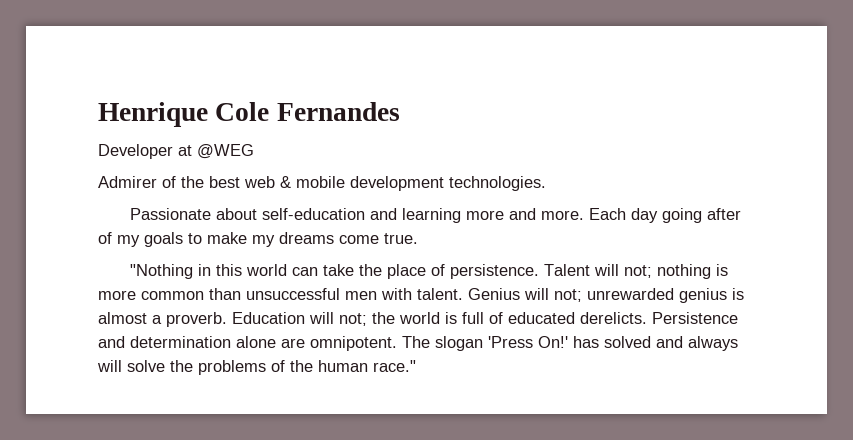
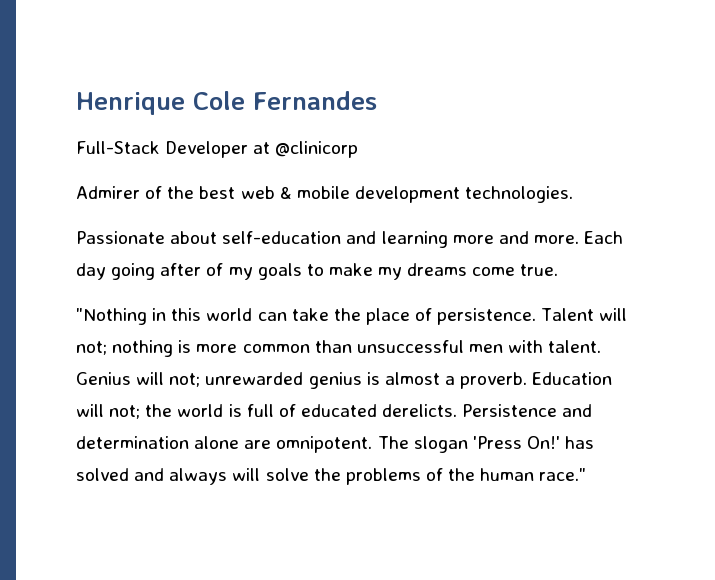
(400, 111) none -> [76,141,160,154] Full-Stack
[197,144,254,159] @WEG -> [275,141,359,158] @clinicorp

